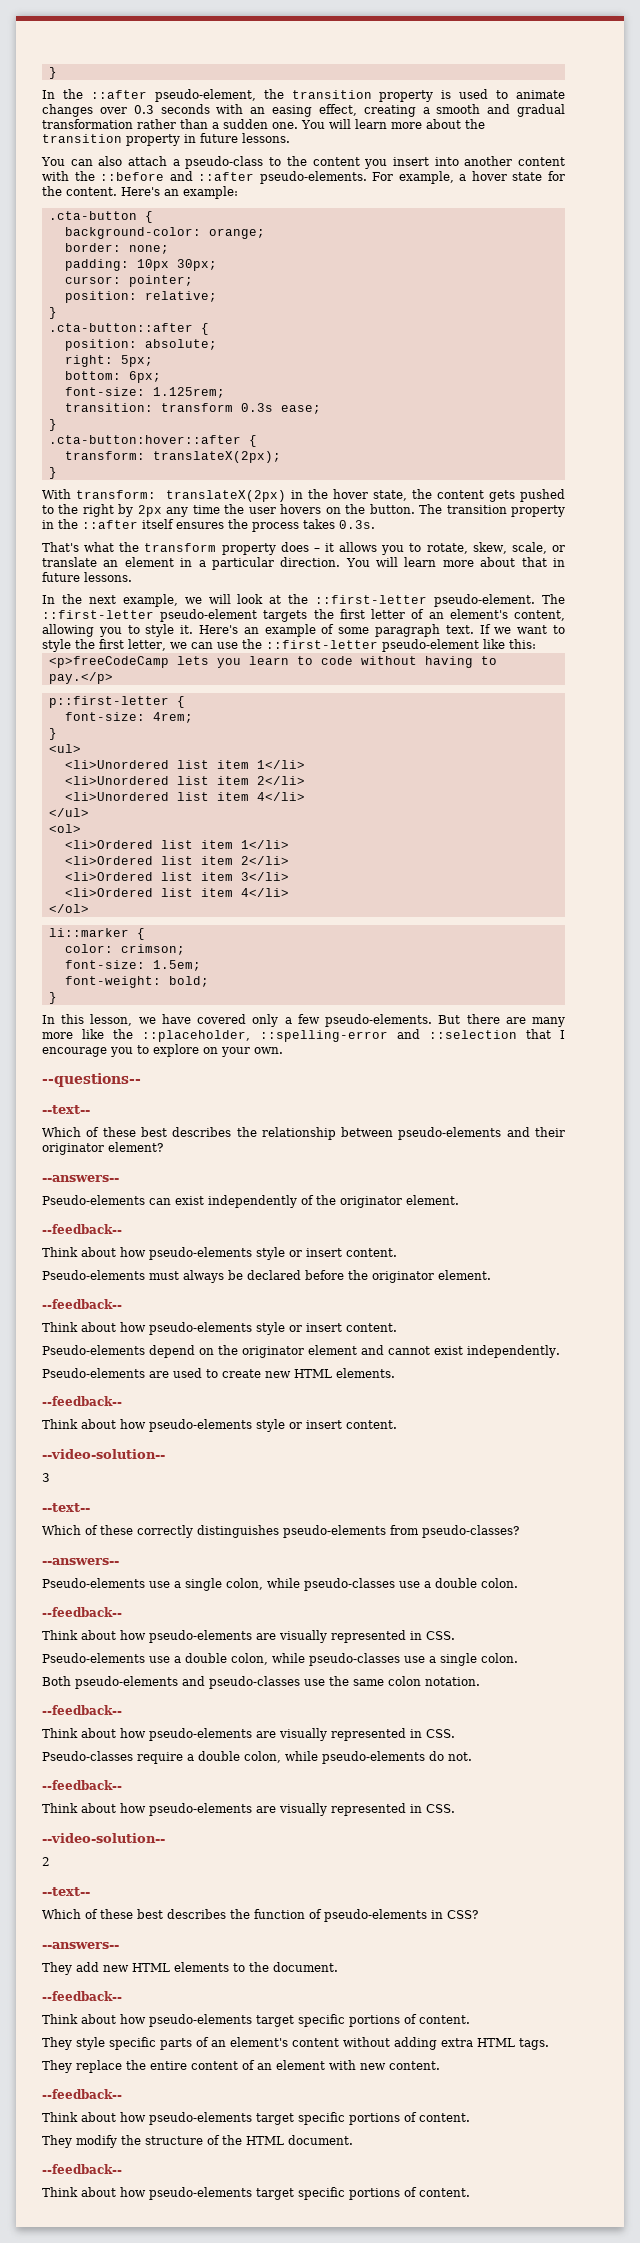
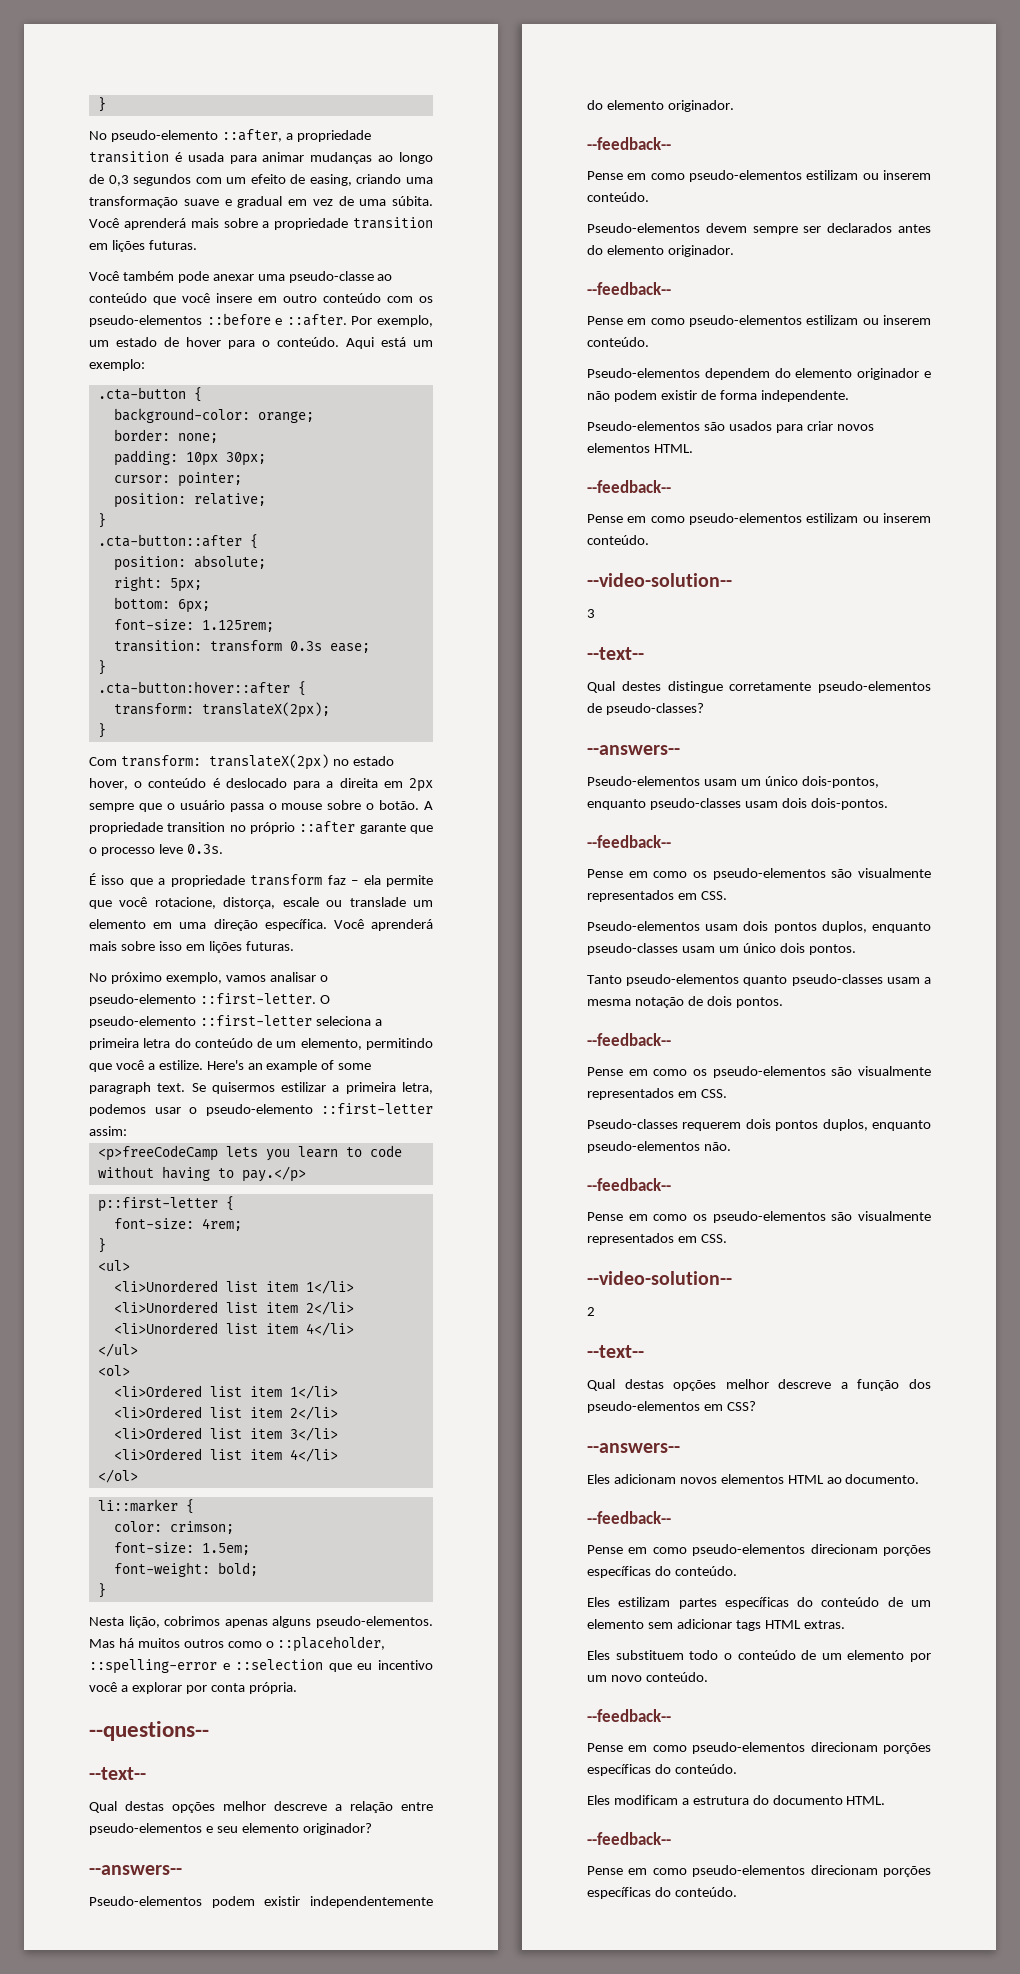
[48,67,57,79] [42,89,565,102] [42,104,565,117] [42,119,485,129] [42,133,290,146] [41,156,565,169] [42,171,565,184] [42,186,238,199] } // In the ::after pseudo-element, the transition property is used to animate changes over 0.3 seconds with an easing effect, creating a smooth and gradual transformation rather than a sudden one. You will learn more about the transition property in future lessons. // You can also attach a pseudo-class to the content you insert into another content with the ::before and ::after pseudo-elements. For example, a hover state for the content. Here's an example: -> [97,97,106,112] [89,129,371,142] [89,151,434,164] [89,174,433,186] [89,196,433,208] [89,217,433,230] [89,240,197,252] [89,271,393,283] [89,293,433,305] [89,313,434,327] [89,337,433,349] [89,359,145,371] } // No pseudo-elemento ::after, a propriedade transition é usada para animar mudanças ao longo de 0,3 segundos com um efeito de easing, criando uma transformação suave e gradual em vez de uma súbita. Você aprenderá mais sobre a propriedade transition em lições futuras. // Você também pode anexar uma pseudo-classe ao conteúdo que você insere em outro conteúdo com os pseudo-elementos ::before e ::after. Por exemplo, um estado de hover para o conteúdo. Aqui está um exemplo:
[42,489,71,499] With -> [89,757,117,766] Com
[291,489,565,502] [42,504,565,517] [42,519,375,532] [42,542,565,555] [42,557,565,570] [42,572,132,582] [42,594,565,607] [42,609,565,622] [42,624,194,637] in the hover state, the content gets pushed to the right by 2px any time the user hovers on the button. The transition property in the ::after itself ensures the process takes 0.3s. // That's what the transform property does – it allows you to rotate, skew, scale, or translate an element in a particular direction. You will learn more about that in future lessons. // In the next example, we will look at the ::first-letter pseudo-element. The ::first-letter pseudo-element targets the first letter of an element's content, allowing you to style it. -> [332,756,394,766] [89,778,433,792] [89,800,433,812] [89,821,433,834] [89,844,223,856] [89,873,434,887] [89,897,434,909] [89,919,433,931] [89,941,294,953] [89,972,328,984] [89,993,330,1006] [89,1015,382,1028] [89,1038,433,1050] [89,1060,203,1072] no estado hover, o conteúdo é deslocado para a direita em 2px sempre que o usuário passa o mouse sobre o botão. A propriedade transition no próprio ::after garante que o processo leve 0.3s. // É isso que a propriedade transform faz – ela permite que você rotacione, distorça, escale ou translade um elemento em uma direção específica. Você aprenderá mais sobre isso em lições futuras. // No próximo exemplo, vamos analisar o pseudo-elemento ::first-letter. O pseudo-elemento ::first-letter seleciona a primeira letra do conteúdo de um elemento, permitindo que você a estilize.
[479,624,566,634] [42,639,536,652] If we want to style the first letter, we can use the ::first-letter pseudo-element like this: -> [191,1082,433,1094] [89,1103,433,1116] [89,1126,127,1136] Se quisermos estilizar a primeira letra, podemos usar o pseudo-elemento ::first-letter assim:
[42,1014,565,1027] [42,1029,565,1042] [42,1044,283,1057] [42,1073,141,1087] [42,1105,90,1114] [42,1127,565,1140] [42,1142,163,1155] [42,1175,119,1182] [42,1195,459,1208] [42,1224,122,1234] [42,1247,397,1260] [42,1270,491,1283] [42,1299,122,1309] [42,1322,397,1335] [42,1345,560,1358] [42,1368,395,1378] [42,1396,122,1406] [42,1419,397,1432] [42,1449,165,1459] [42,1473,50,1482] [42,1503,90,1512] [42,1525,519,1538] [42,1558,119,1565] [42,1578,518,1591] [42,1607,122,1617] [42,1630,455,1643] [42,1653,518,1666] [42,1676,480,1689] [42,1705,122,1715] [42,1728,455,1741] [42,1751,472,1764] [42,1780,122,1790] [42,1803,455,1816] [42,1833,165,1843] [42,1857,50,1866] [42,1887,90,1896] [42,1909,478,1922] [42,1942,119,1949] [42,1962,338,1975] [42,1991,122,2001] [42,2014,470,2027] [42,2037,549,2050] [42,2060,440,2073] [42,2089,122,2099] [42,2112,470,2125] [42,2135,353,2148] [42,2164,122,2174] [42,2187,470,2200] In this lesson, we have covered only a few pseudo-elements. But there are many more like the ::placeholder, ::spelling-error and ::selection that I encourage you to explore on your own. // --questions-- // --text-- // Which of these best describes the relationship between pseudo-elements and their originator element? // --answers-- // Pseudo-elements can exist independently of the originator element. // --feedback-- // Think about how pseudo-elements style or insert content. // Pseudo-elements must always be declared before the originator element. // --feedback-- // Think about how pseudo-elements style or insert content. // Pseudo-elements depend on the originator element and cannot exist independently. // Pseudo-elements are used to create new HTML elements. // --feedback-- // Think about how pseudo-elements style or insert content. // --video-solution-- // 3 // --text-- // Which of these correctly distinguishes pseudo-elements from pseudo-classes? // --answers-- // Pseudo-elements use a single colon, while pseudo-classes use a double colon. // --feedback-- // Think about how pseudo-elements are visually represented in CSS. // Pseudo-elements use a double colon, while pseudo-classes use a single colon. // Both pseudo-elements and pseudo-classes use the same colon notation. // --feedback-- // Think about how pseudo-elements are visually represented in CSS. // Pseudo-classes require a double colon, while pseudo-elements do not. // --feedback-- // Think about how pseudo-elements are visually represented in CSS. // --video-solution-- // 2 // --text-- // Which of these best describes the function of pseudo-elements in CSS? // --answers-- // They add new HTML elements to the document. // --feedback-- // Think about how pseudo-elements target specific portions of content. // They style specific parts of an element's content without adding extra HTML tags. // They replace the entire content of an element with new content. // --feedback-- // Think about how pseudo-elements target specific portions of content. // They modify the structure of the HTML document. // --feedback-- // Think about how pseudo-elements target specific portions of content. -> [89,1616,433,1628] [89,1636,386,1652] [89,1659,433,1674] [89,1682,297,1694] [89,1721,209,1741] [89,1767,146,1780] [89,1801,433,1813] [89,1823,372,1835] [89,1865,182,1875] [89,1896,433,1908] [587,100,734,112] [587,137,671,150] [587,170,931,182] [587,192,649,202] [587,223,931,235] [587,245,734,257] [587,282,671,295] [587,315,931,327] [587,337,649,347] [587,368,931,380] [587,390,849,402] [587,421,874,433] [587,443,693,453] [587,480,671,493] [587,513,931,525] [587,535,649,545] [587,573,732,587] [587,609,595,618] [587,647,644,660] [587,681,931,693] [587,703,704,715] [587,745,680,755] [587,776,879,788] [587,798,888,810] [587,835,671,848] [587,868,931,880] [587,890,727,902] [587,921,931,933] [587,943,856,955] [587,974,931,986] [587,996,783,1008] [587,1033,671,1046] [587,1066,931,1078] [587,1088,727,1100] [587,1119,931,1131] [587,1141,731,1153] [587,1178,671,1191] [587,1211,931,1223] [587,1233,727,1245] [587,1271,732,1285] [587,1307,595,1316] [587,1345,644,1358] [587,1379,931,1391] [587,1401,756,1413] [587,1443,680,1453] [587,1474,920,1484] [587,1511,671,1524] [587,1544,931,1556] [587,1566,737,1578] [587,1597,931,1609] [587,1619,845,1631] [587,1650,931,1662] [587,1672,708,1682] [587,1709,671,1722] [587,1742,931,1754] [587,1764,737,1776] [587,1795,886,1805] [587,1832,671,1845] [587,1865,931,1877] [587,1887,737,1899] Nesta lição, cobrimos apenas alguns pseudo-elementos. Mas há muitos outros como o ::placeholder, ::spelling-error e ::selection que eu incentivo você a explorar por conta própria. // --questions-- // --text-- // Qual destas opções melhor descreve a relação entre pseudo-elementos e seu elemento originador? // --answers-- // Pseudo-elementos podem existir independentemente do elemento originador. // --feedback-- // Pense em como pseudo-elementos estilizam ou inserem conteúdo. // Pseudo-elementos devem sempre ser declarados antes do elemento originador. // --feedback-- // Pense em como pseudo-elementos estilizam ou inserem conteúdo. // Pseudo-elementos dependem do elemento originador e não podem existir de forma independente. // Pseudo-elementos são usados para criar novos elementos HTML. // --feedback-- // Pense em como pseudo-elementos estilizam ou inserem conteúdo. // --video-solution-- // 3 // --text-- // Qual destes distingue corretamente pseudo-elementos de pseudo-classes? // --answers-- // Pseudo-elementos usam um único dois-pontos, enquanto pseudo-classes usam dois dois-pontos. // --feedback-- // Pense em como os pseudo-elementos são visualmente representados em CSS. // Pseudo-elementos usam dois pontos duplos, enquanto pseudo-classes usam um único dois pontos. // Tanto pseudo-elementos quanto pseudo-classes usam a mesma notação de dois pontos. // --feedback-- // Pense em como os pseudo-elementos são visualmente representados em CSS. // Pseudo-classes requerem dois pontos duplos, enquanto pseudo-elementos não. // --feedback-- // Pense em como os pseudo-elementos são visualmente representados em CSS. // --video-solution-- // 2 // --text-- // Qual destas opções melhor descreve a função dos pseudo-elementos em CSS? // --answers-- // Eles adicionam novos elementos HTML ao documento. // --feedback-- // Pense em como pseudo-elementos direcionam porções específicas do conteúdo. // Eles estilizam partes específicas do conteúdo de um elemento sem adicionar tags HTML extras. // Eles substituem todo o conteúdo de um elemento por um novo conteúdo. // --feedback-- // Pense em como pseudo-elementos direcionam porções específicas do conteúdo. // Eles modificam a estrutura do documento HTML. // --feedback-- // Pense em como pseudo-elementos direcionam porções específicas do conteúdo.

